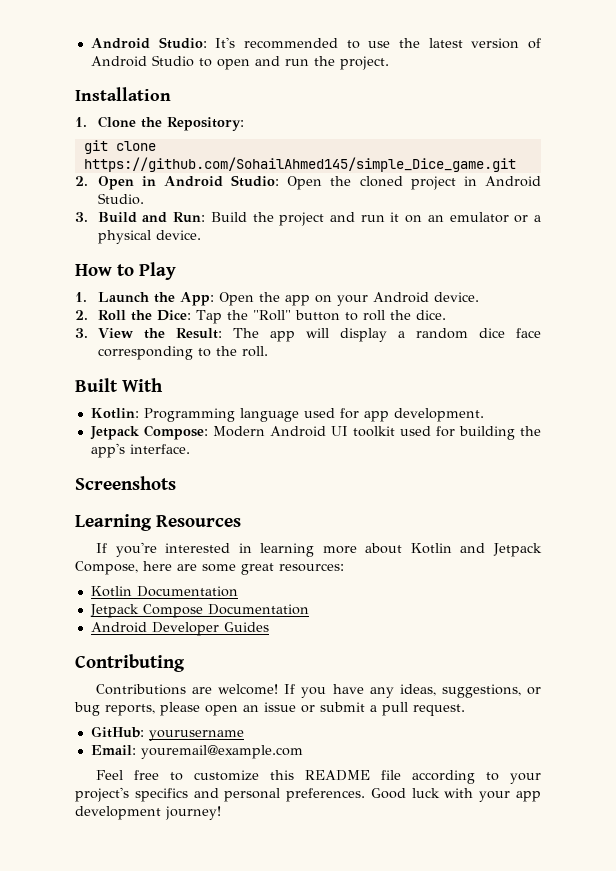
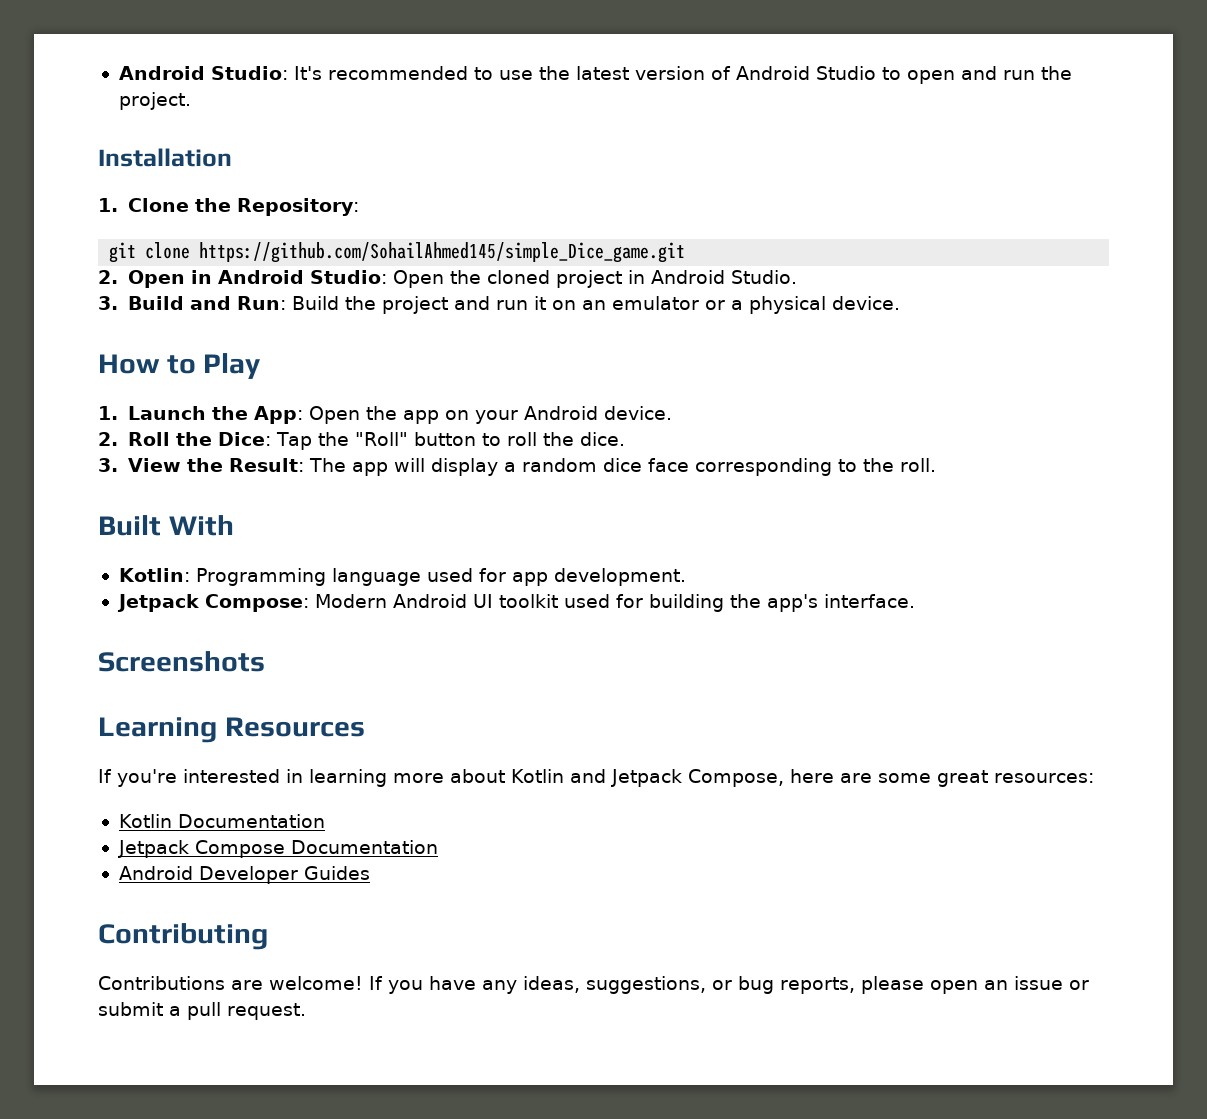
[90,726,244,741] [90,745,303,759] [96,770,541,784] [75,787,541,802] [75,806,221,820] // GitHub: yourusername // Email: youremail@example.com // Feel free to customize this README file according to your project's specifics and personal preferences. Good luck with your app development journey! -> (306, 1011) none

